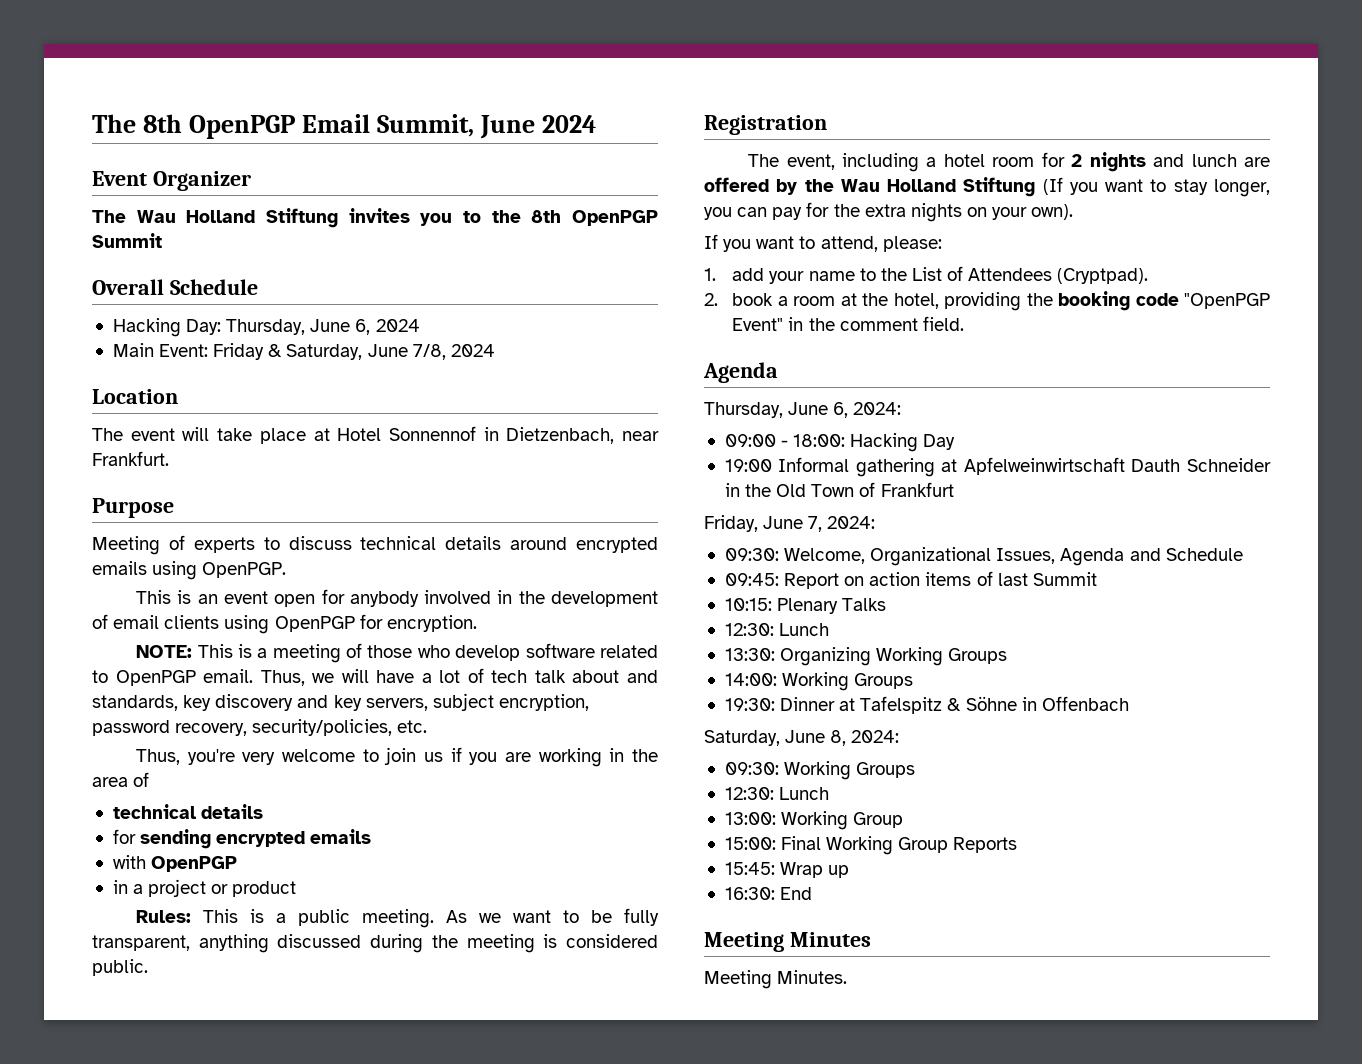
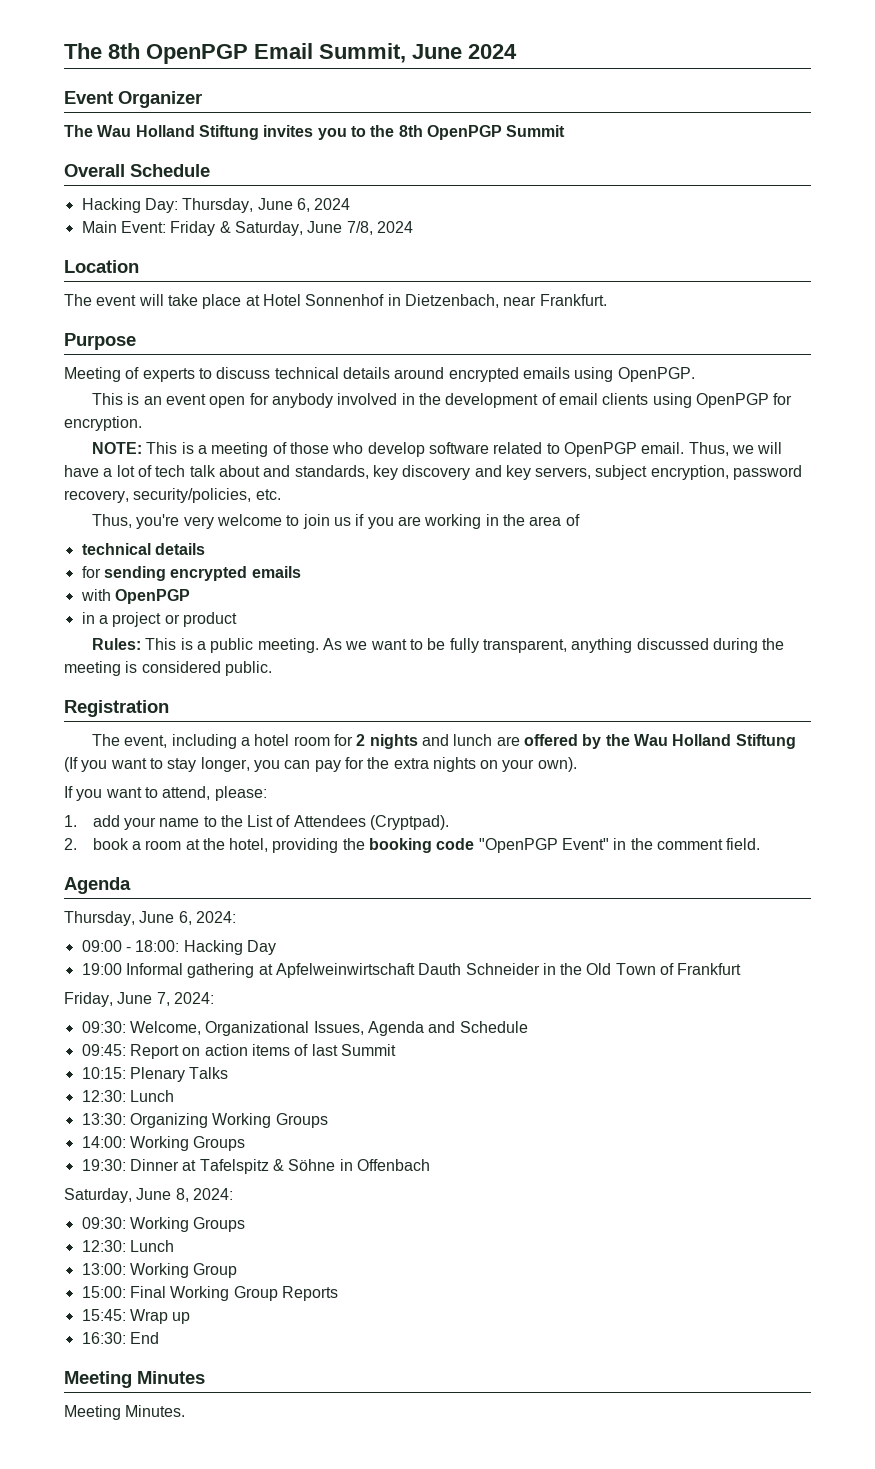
[388,426,476,441] Sonnennof -> [305,294,385,306] Sonnenhof

